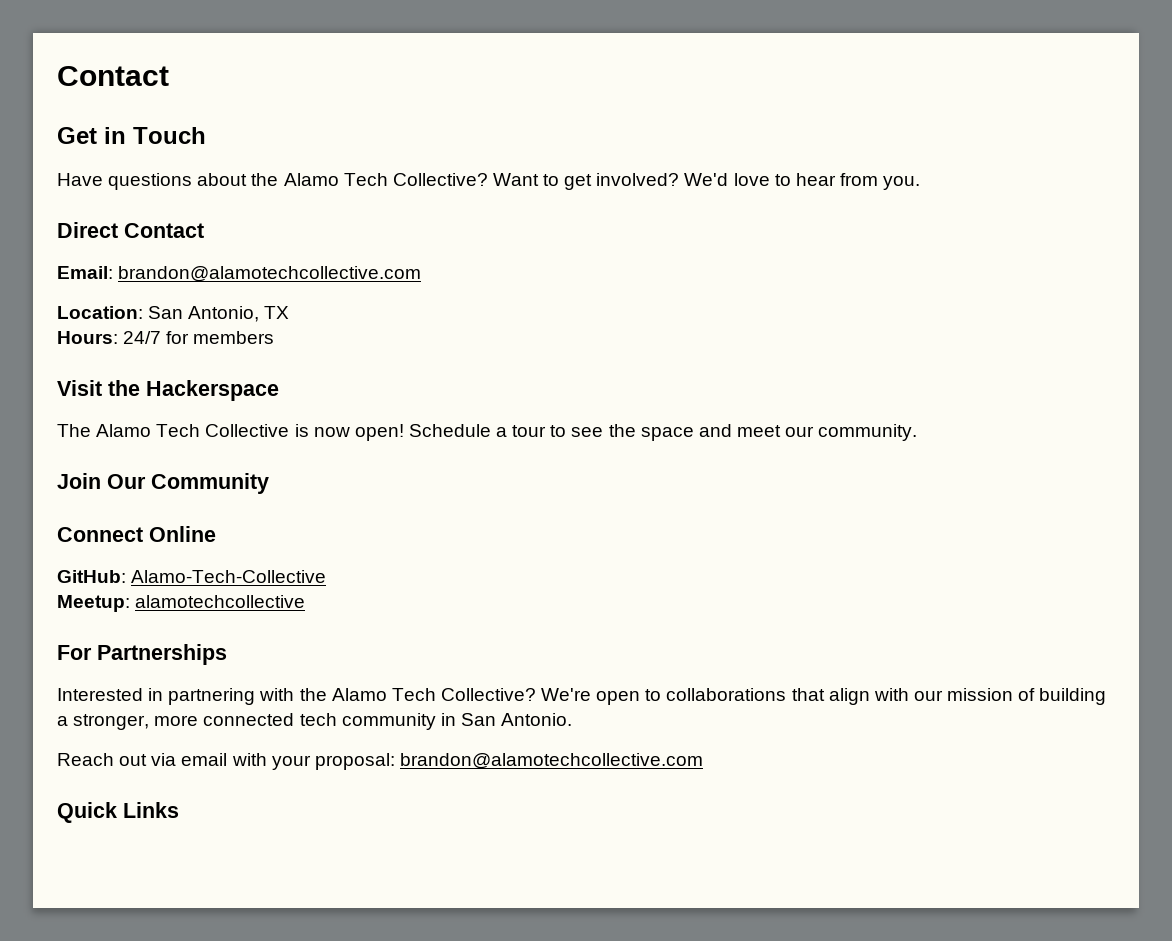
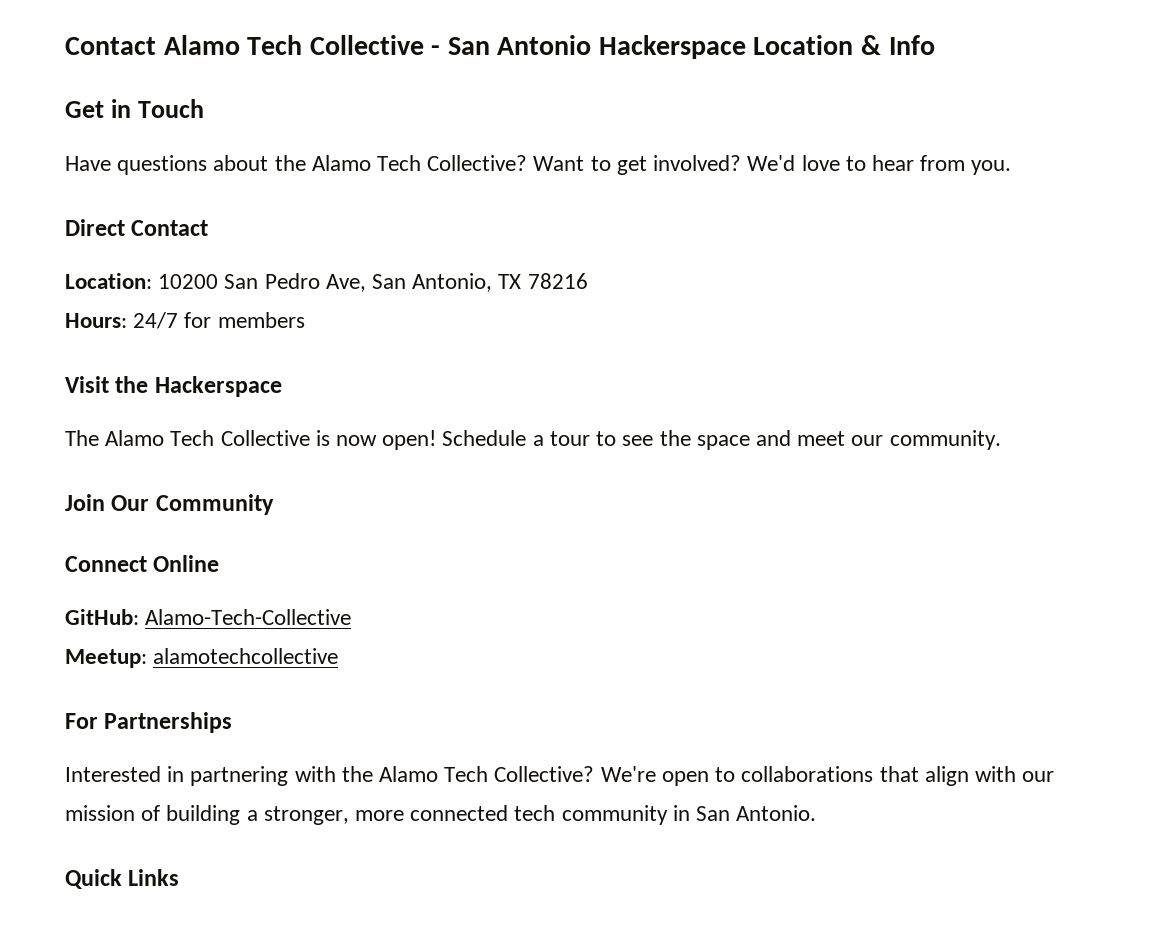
[57,66,169,86] Contact -> [65,35,935,59] Contact Alamo Tech Collective - San Antonio Hackerspace Location & Info
[57,266,422,282] // Email: brandon@alamotechcollective.com -> (209, 228) none
(143, 312) none -> [158,273,366,292] 10200 San Pedro Ave,
(290, 312) none -> [527,273,588,289] 78216
[57,753,703,770] // Reach out via email with your proposal: brandon@alamotechcollective.com -> (817, 813) none

